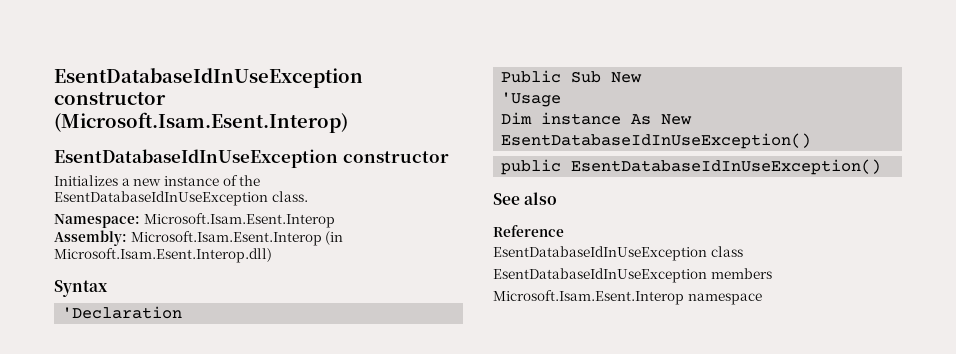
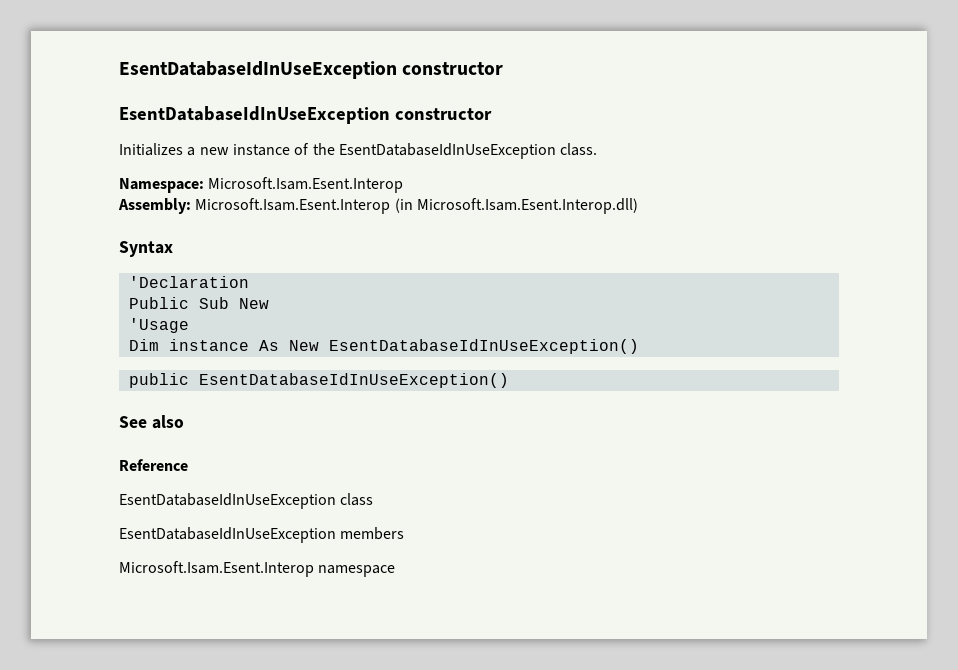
[54,68,363,88] [54,92,166,105] [54,112,348,133] EsentDatabaseIdInUseException constructor (Microsoft.Isam.Esent.Interop) -> [119,61,504,79] EsentDatabaseIdInUseException constructor

